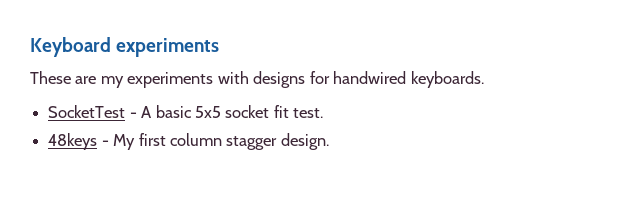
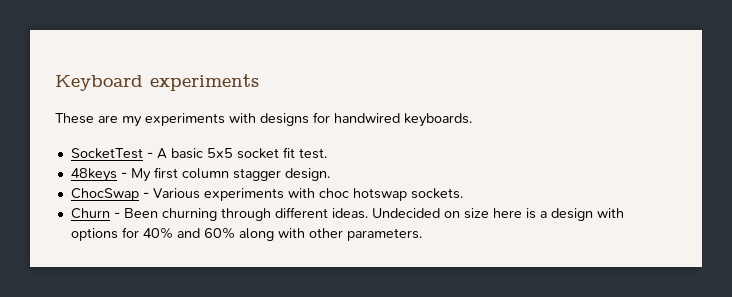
(329, 141) none -> [70,188,463,201] [70,207,624,221] [70,227,422,241] // ChocSwap - Various experiments with choc hotswap sockets. // Churn - Been churning through different ideas. Undecided on size here is a design with options for 40% and 60% along with other parameters.

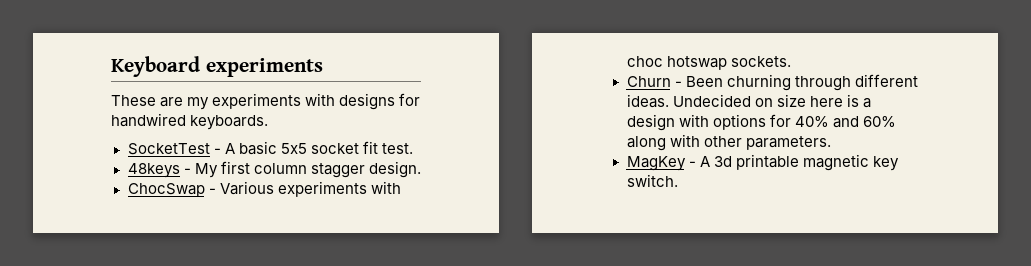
(422, 234) none -> [626,154,899,171] [626,174,678,187] // MagKey - A 3d printable magnetic key switch.

